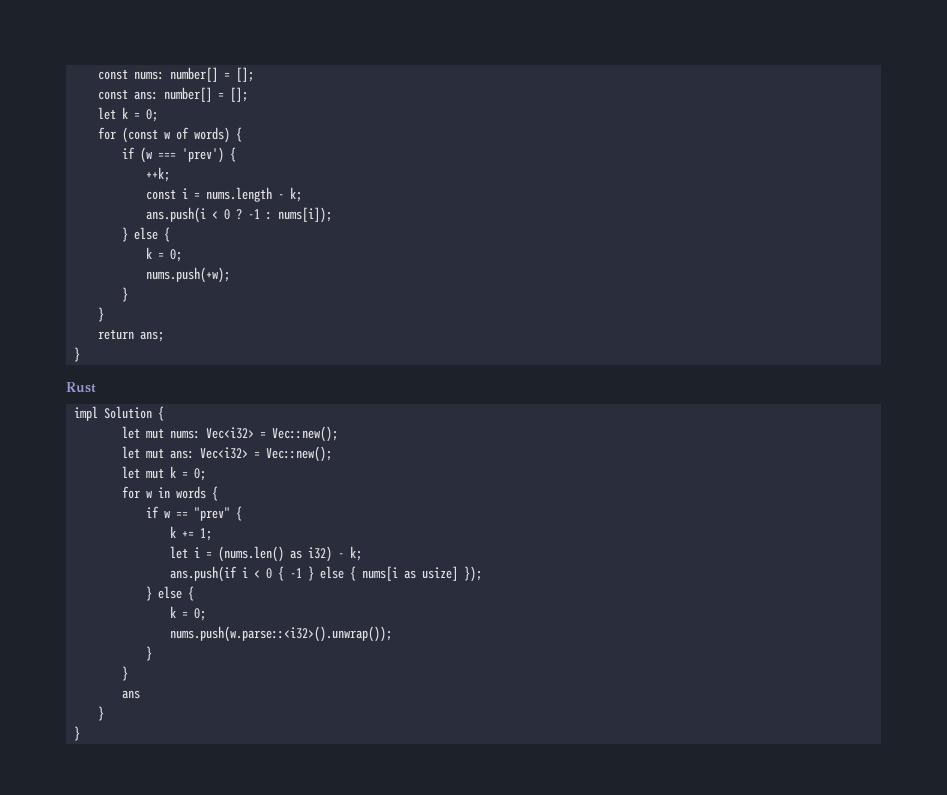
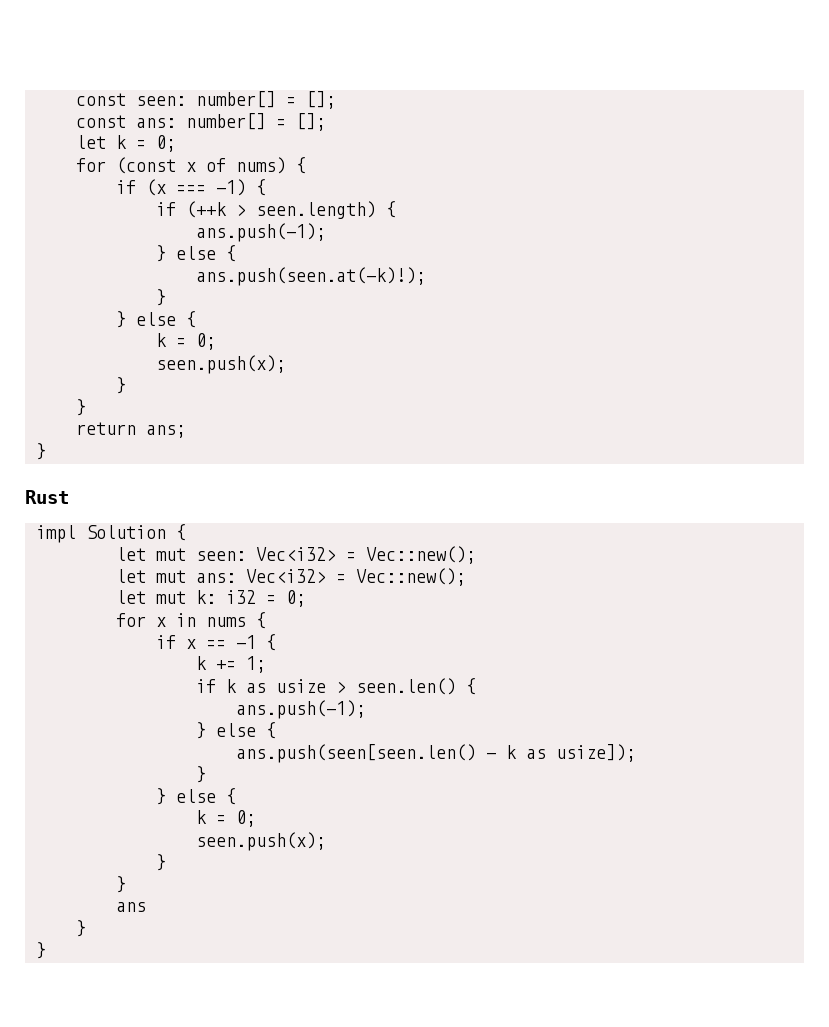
[98,69,165,80] const nums: -> [76,93,187,106] const seen:
[164,127,243,143] [122,147,237,163] [146,167,171,182] [146,187,303,202] [146,207,333,223] [122,227,171,242] [146,247,183,262] [146,267,231,283] w of words) { // if (w === 'prev') { // ++k; // const i = nums.length - k; // ans.push(i < 0 ? -1 : nums[i]); // } else { // k = 0; // nums.push(+w); -> [186,157,307,174] [116,179,267,196] [156,201,397,219] [196,223,327,242] [156,245,237,262] [196,267,427,286] [156,289,167,306] [116,311,197,328] [156,333,217,350] [156,355,287,374] x of nums) { // if (x === -1) { // if (++k > seen.length) { // ans.push(-1); // } else { // ans.push(seen.at(-k)!); // } // } else { // k = 0; // seen.push(x);
[170,430,201,439] nums: -> [196,551,247,561] seen:
[170,466,207,481] [122,486,219,501] [146,506,231,521] k = 0; // for w in words { // if w == "prev" -> [196,590,307,607] [116,612,267,629] [156,635,257,649] k: i32 = 0; // for x in nums { // if x == -1
[170,546,363,562] [170,566,483,582] [146,586,195,601] [170,606,207,621] [170,626,393,642] let i = (nums.len() as i32) - k; // ans.push(if i < 0 { -1 } else { nums[i as usize] }); // } else { // k = 0; // nums.push(w.parse::<i32>().unwrap()); -> [196,678,477,695] [236,700,367,719] [196,722,277,739] [236,744,637,763] [196,766,207,783] [156,788,237,805] [196,810,257,827] [196,832,327,851] if k as usize > seen.len() { // ans.push(-1); // } else { // ans.push(seen[seen.len() - k as usize]); // } // } else { // k = 0; // seen.push(x);

